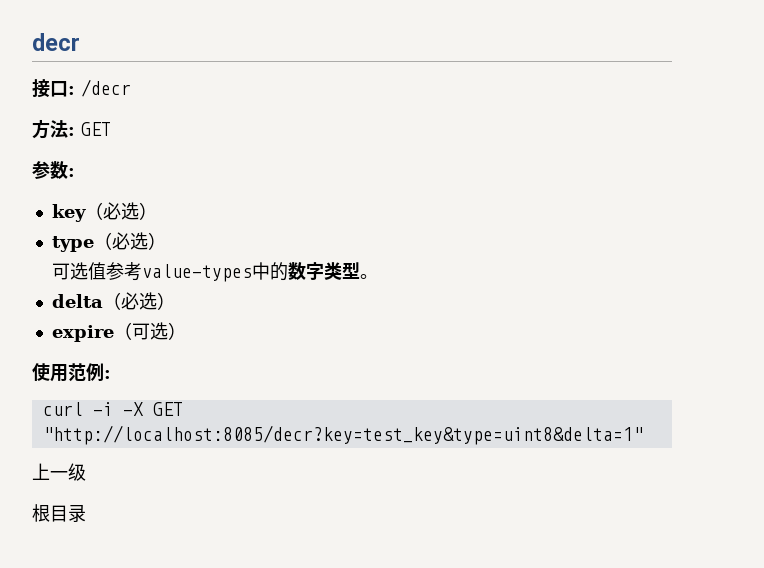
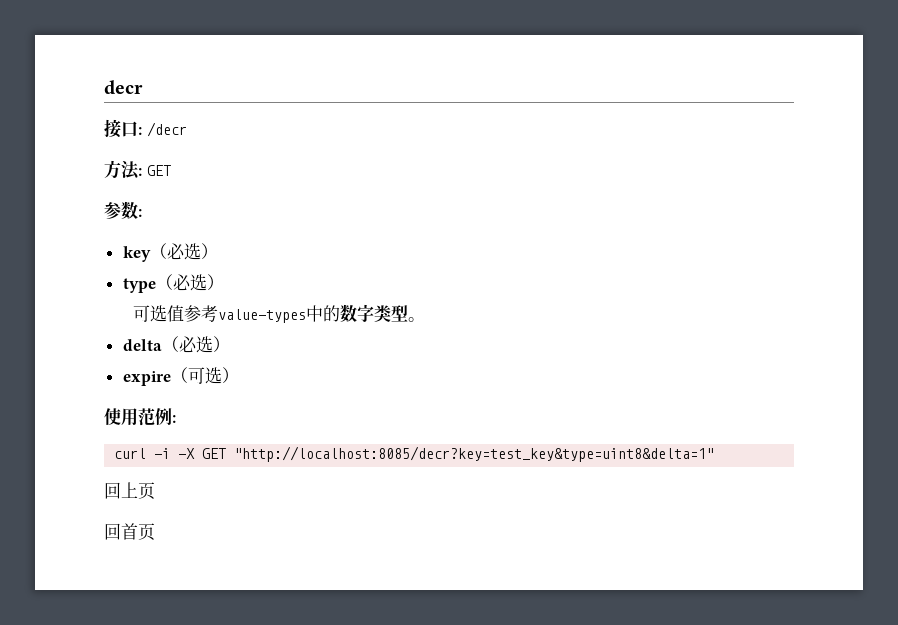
[32,463,86,481] [32,504,86,522] 上一级 // 根目录 -> [104,482,155,500] [104,523,155,541] 回上页 // 回首页

